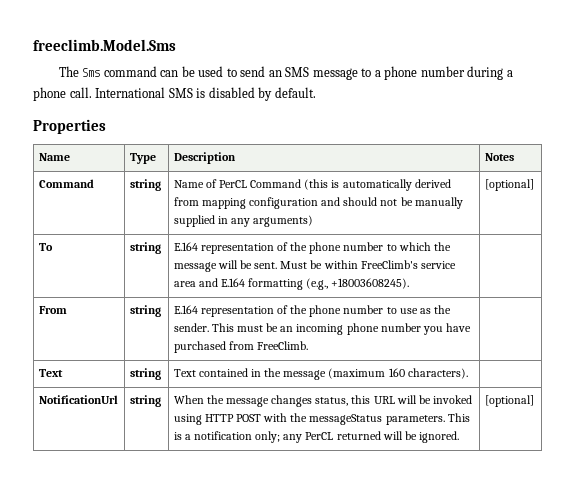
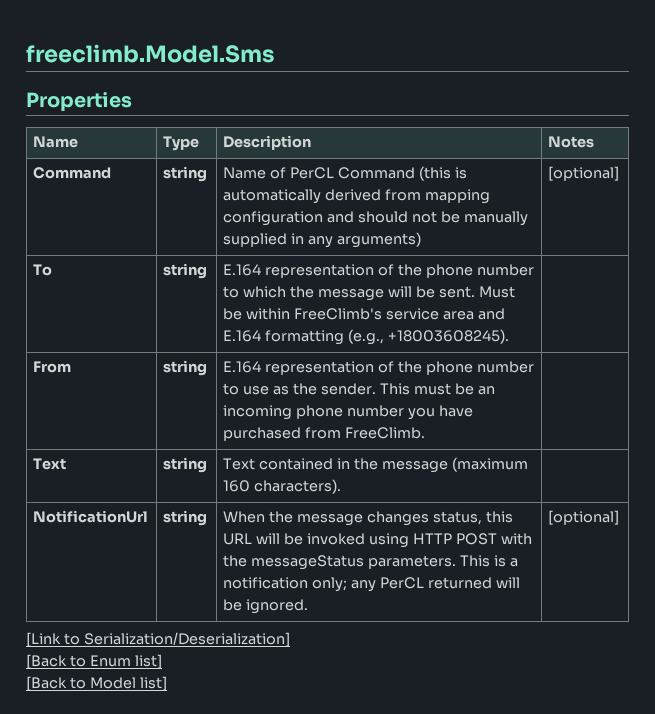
[58,66,513,80] [33,87,316,101] // The Sms command can be used to send an SMS message to a phone number during a phone call. International SMS is disabled by default. -> (275, 53) none
(534, 401) none -> [26,632,290,647] [26,654,162,669] [26,676,167,691] // [Link to Serialization/Deserialization] // [Back to Enum list] // [Back to Model list]

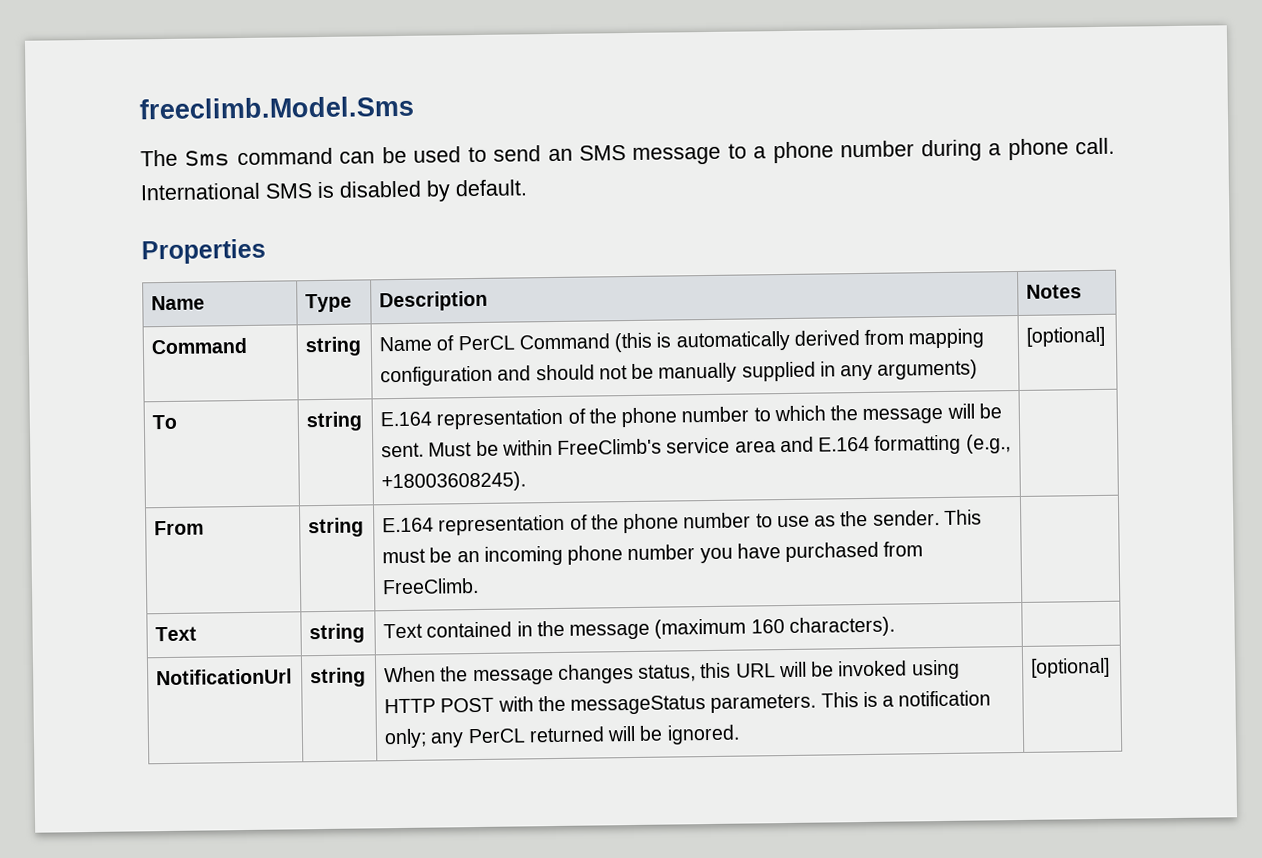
(275, 53) none -> [140,137,1116,167] [140,179,527,202] // The Sms command can be used to send an SMS message to a phone number during a phone call. International SMS is disabled by default.
[26,632,290,647] [26,654,162,669] [26,676,167,691] // [Link to Serialization/Deserialization] // [Back to Enum list] // [Back to Model list] -> (1111, 667) none

